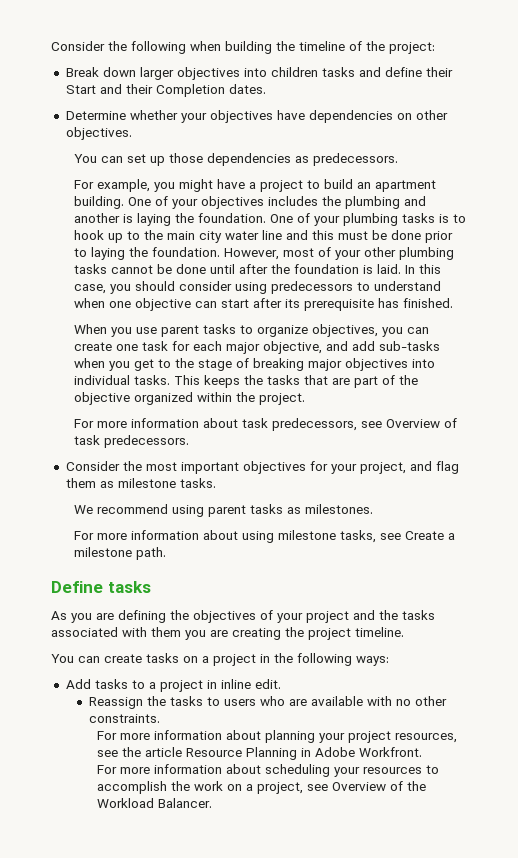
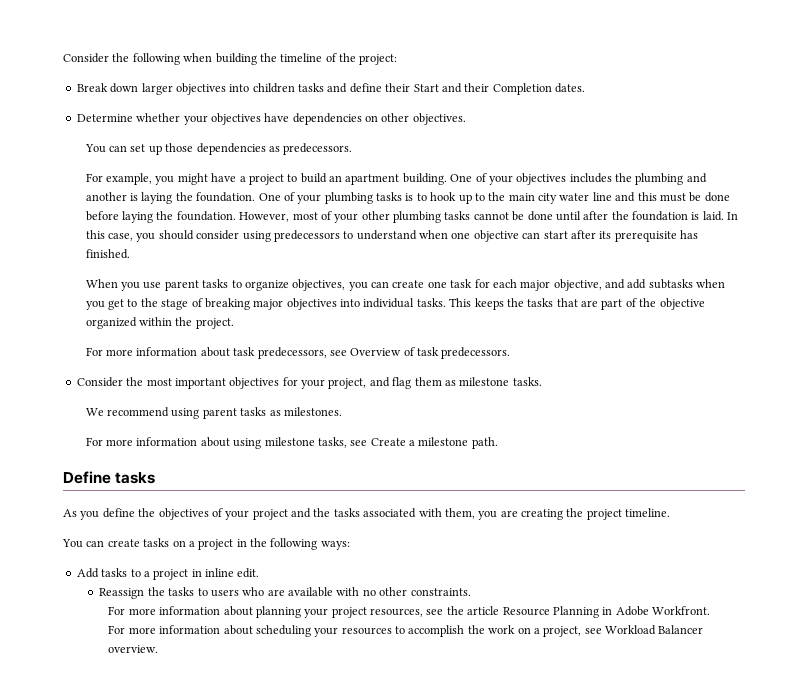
[425,231,454,243] [74,248,88,257] prior to -> [85,211,119,221] before
[379,341,441,351] sub-tasks -> [648,279,693,289] subtasks
[96,610,166,623] are defining -> [102,508,135,518] define
[151,627,181,637] them -> [444,508,475,519] them,
[332,781,427,791] [97,798,213,808] Overview of the Workload Balancer. -> [605,625,704,635] [108,645,159,653] Workload Balancer overview.

